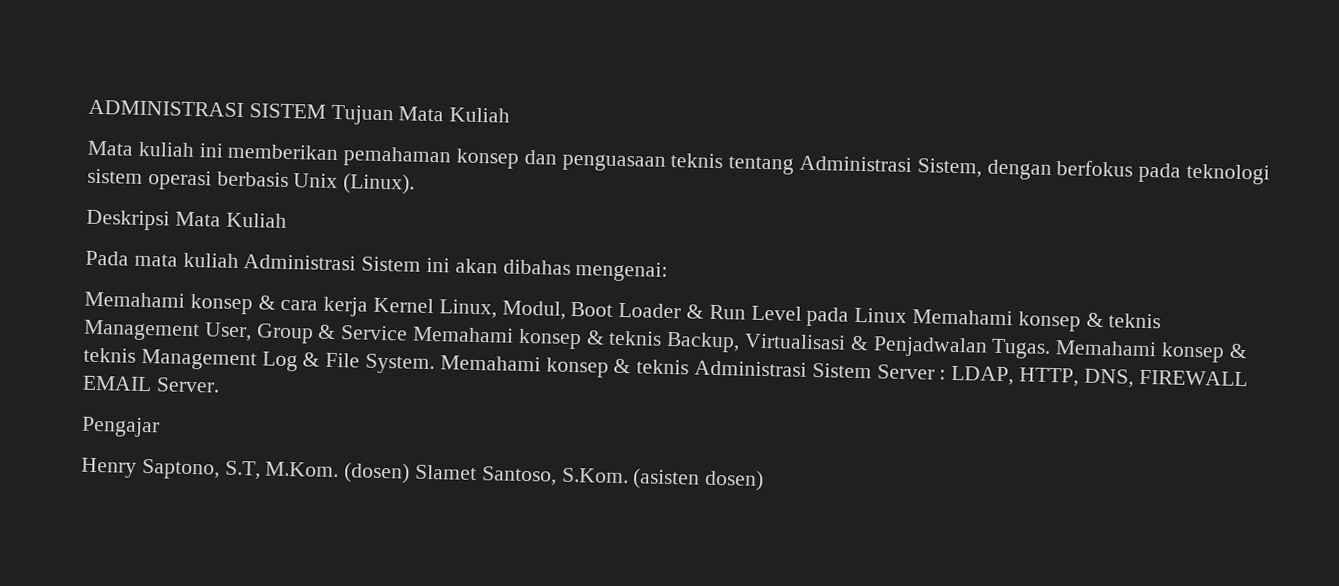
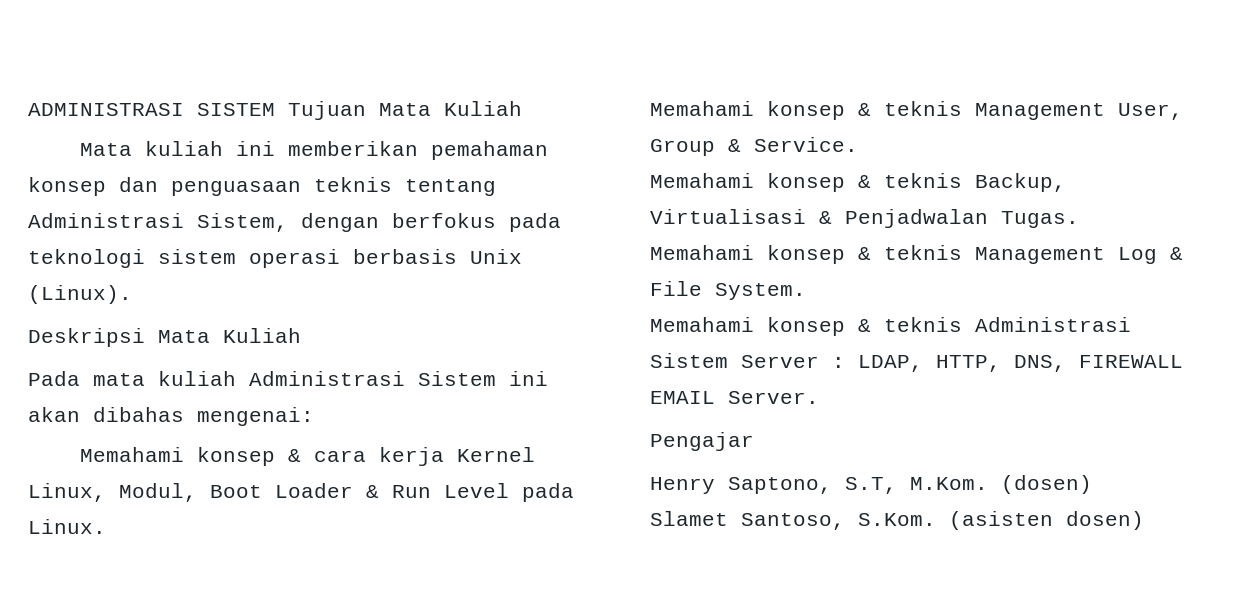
[854,307,908,323] Linux -> [28,519,106,534] Linux. //
[340,325,409,341] Service -> [754,137,858,152] Service. //
(1052, 348) none -> (1079, 219) //
(436, 364) none -> (806, 291) //
(411, 473) none -> (1092, 484) //

